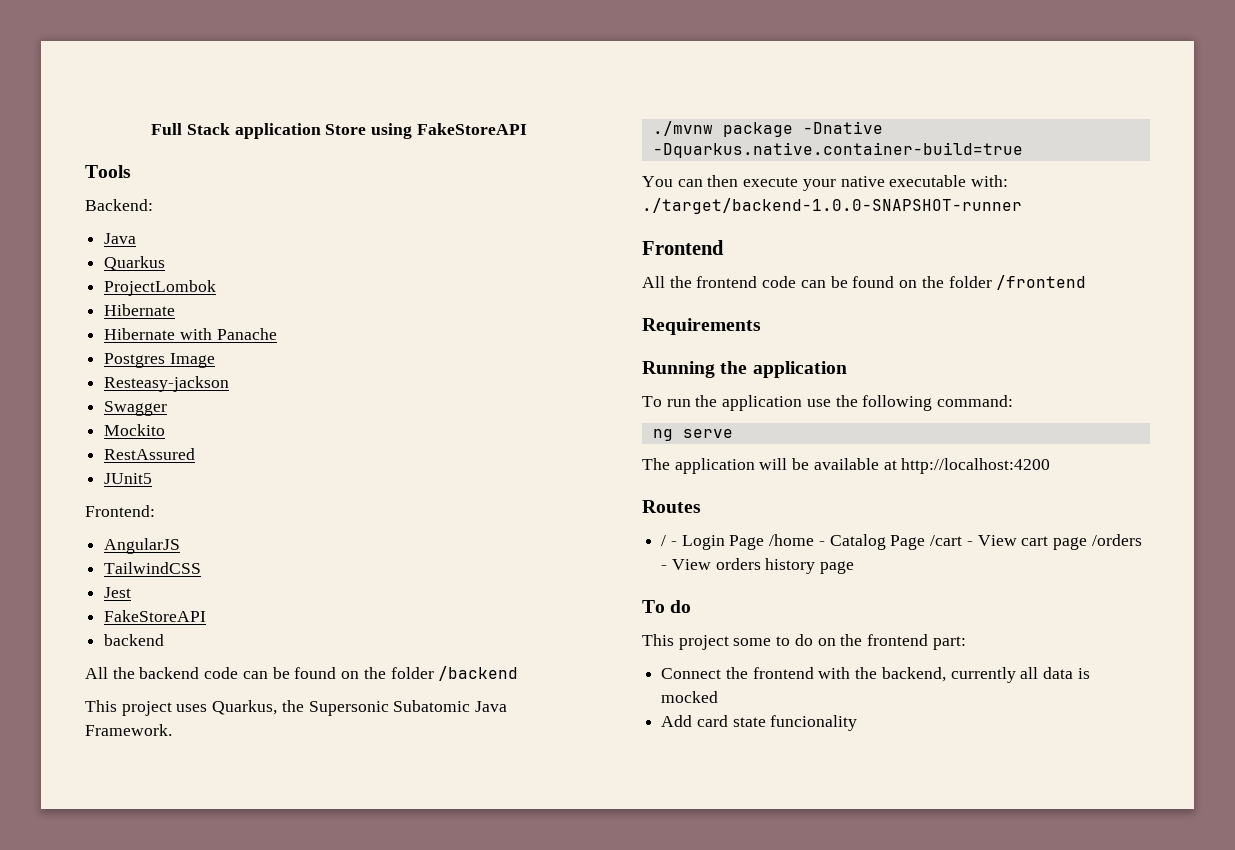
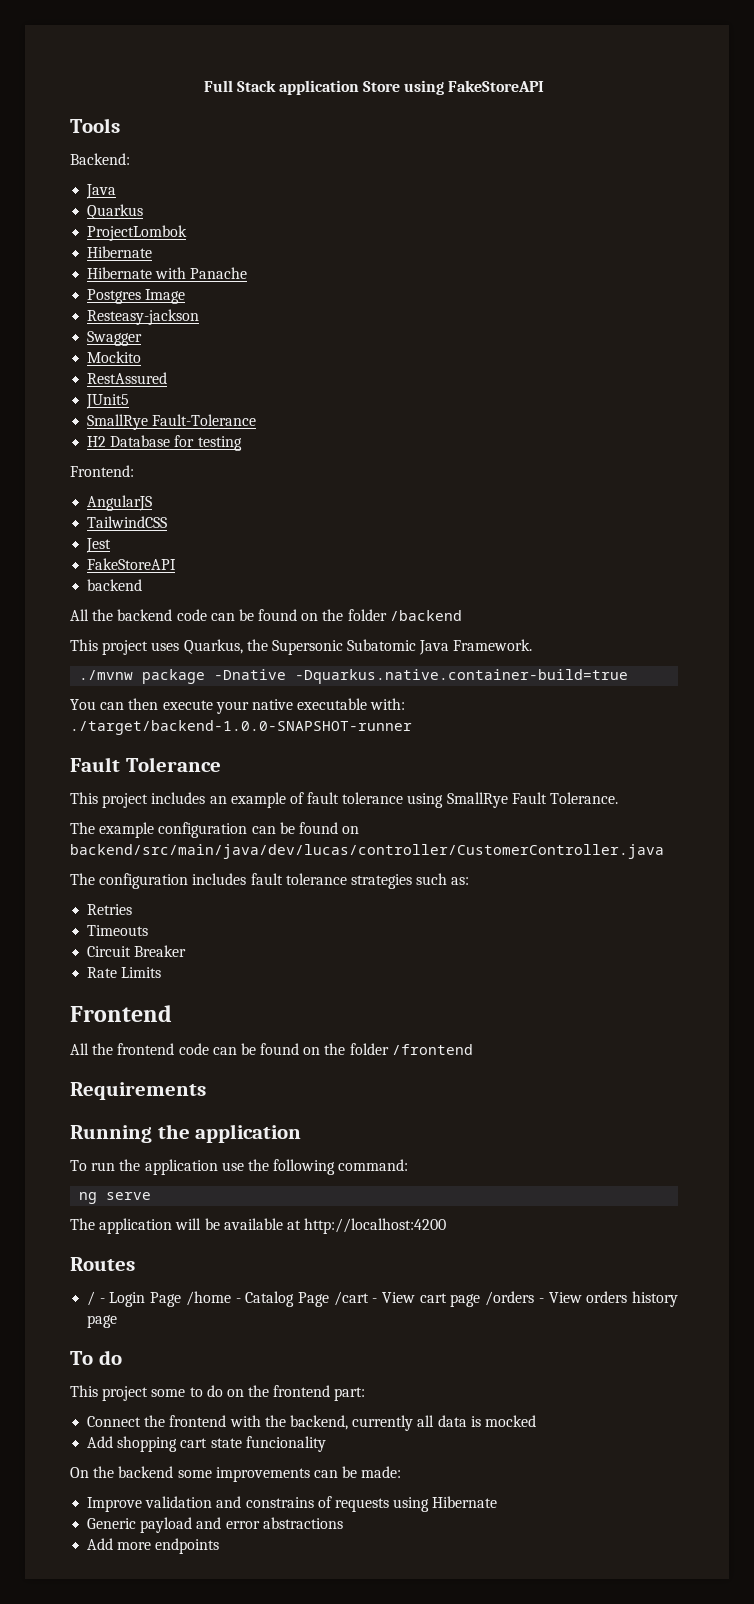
(153, 478) none -> [87,414,257,430] [87,435,242,451] // SmallRye Fault-Tolerance // H2 Database for testing
(1022, 206) none -> [70,757,221,772] [70,792,619,808] [70,822,360,838] [70,844,664,859] [70,873,470,889] [87,904,133,915] [87,925,149,936] [87,945,187,957] [87,967,162,978] // Fault Tolerance // This project includes an example of fault tolerance using SmallRye Fault Tolerance. // The example configuration can be found on backend/src/main/java/dev/lucas/controller/CustomerController.java // The configuration includes fault tolerance strategies such as: // Retries // Timeouts // Circuit Breaker // Rate Limits
[696,715,728,727] card -> [117,1436,208,1452] shopping cart
(858, 723) none -> [70,1466,402,1482] [87,1496,498,1512] [87,1517,343,1533] [87,1538,220,1554] // On the backend some improvements can be made: // Improve validation and constrains of requests using Hibernate // Generic payload and error abstractions // Add more endpoints

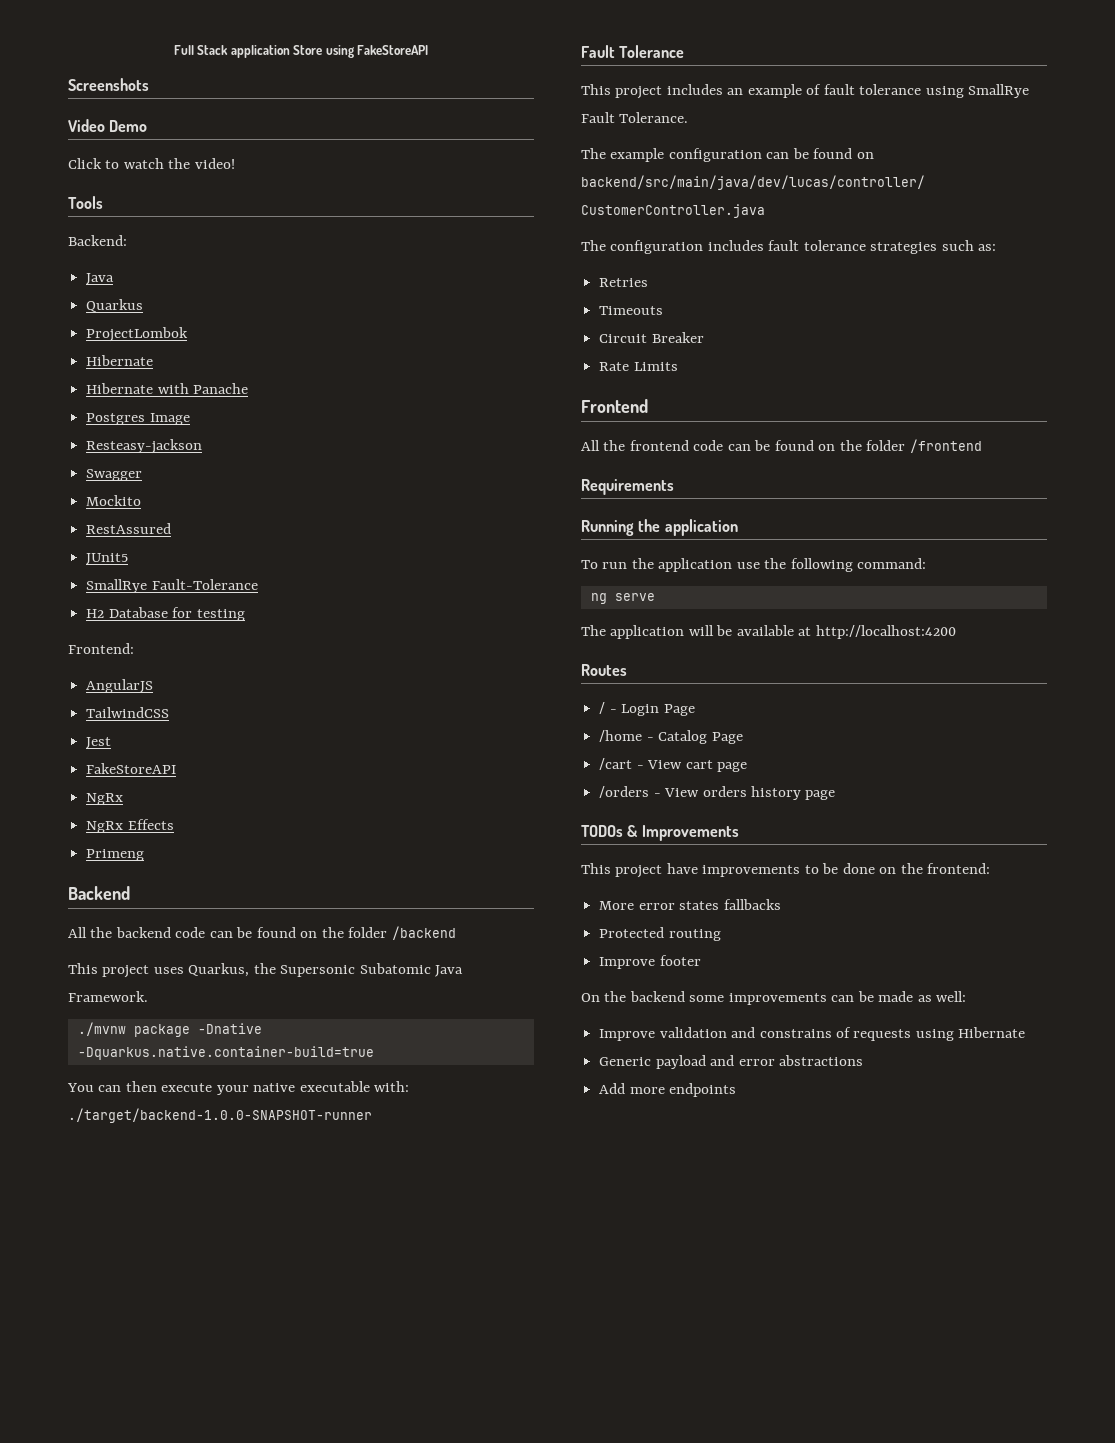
(545, 86) none -> [68,78,149,91] [68,119,148,132] [68,158,235,169] // Screenshots // Video Demo // Click to watch the video!
[87,579,143,591] backend -> [86,793,124,805] [86,819,174,833] [86,849,145,861] [68,886,130,900] NgRx // NgRx Effects // Primeng // Backend
(182, 1299) none -> (695, 710) //
(329, 1299) none -> (743, 738) //
(481, 1300) none -> (747, 767) //
[70,1350,122,1365] [70,1385,366,1401] [87,1415,536,1431] [87,1436,326,1452] To do // This project some to do on the frontend part: // Connect the frontend with the backend, currently all data is mocked // Add shopping cart state funcionality -> [581,825,739,841] [581,863,991,878] [599,899,781,910] [599,927,721,941] [599,955,701,969] TODOs & Improvements // This project have improvements to be done on the frontend: // More error states fallbacks // Protected routing // Improve footer
[361,1466,402,1478] made: -> [878,991,967,1002] made as well:

